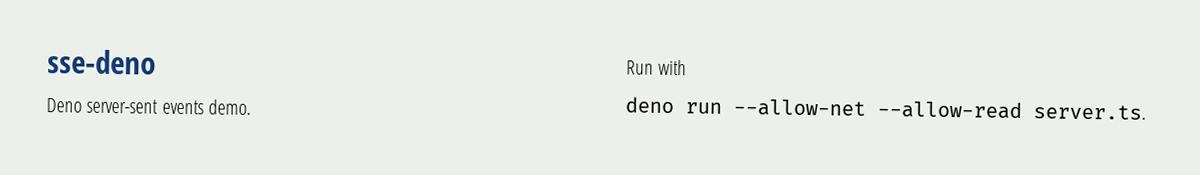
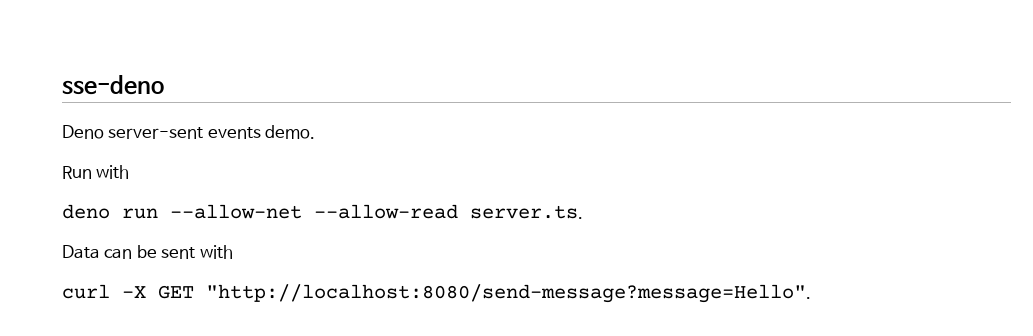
(1146, 112) none -> [62,245,233,259] [62,284,811,303] // Data can be sent with // curl -X GET "http://localhost:8080/send-message?message=Hello".

